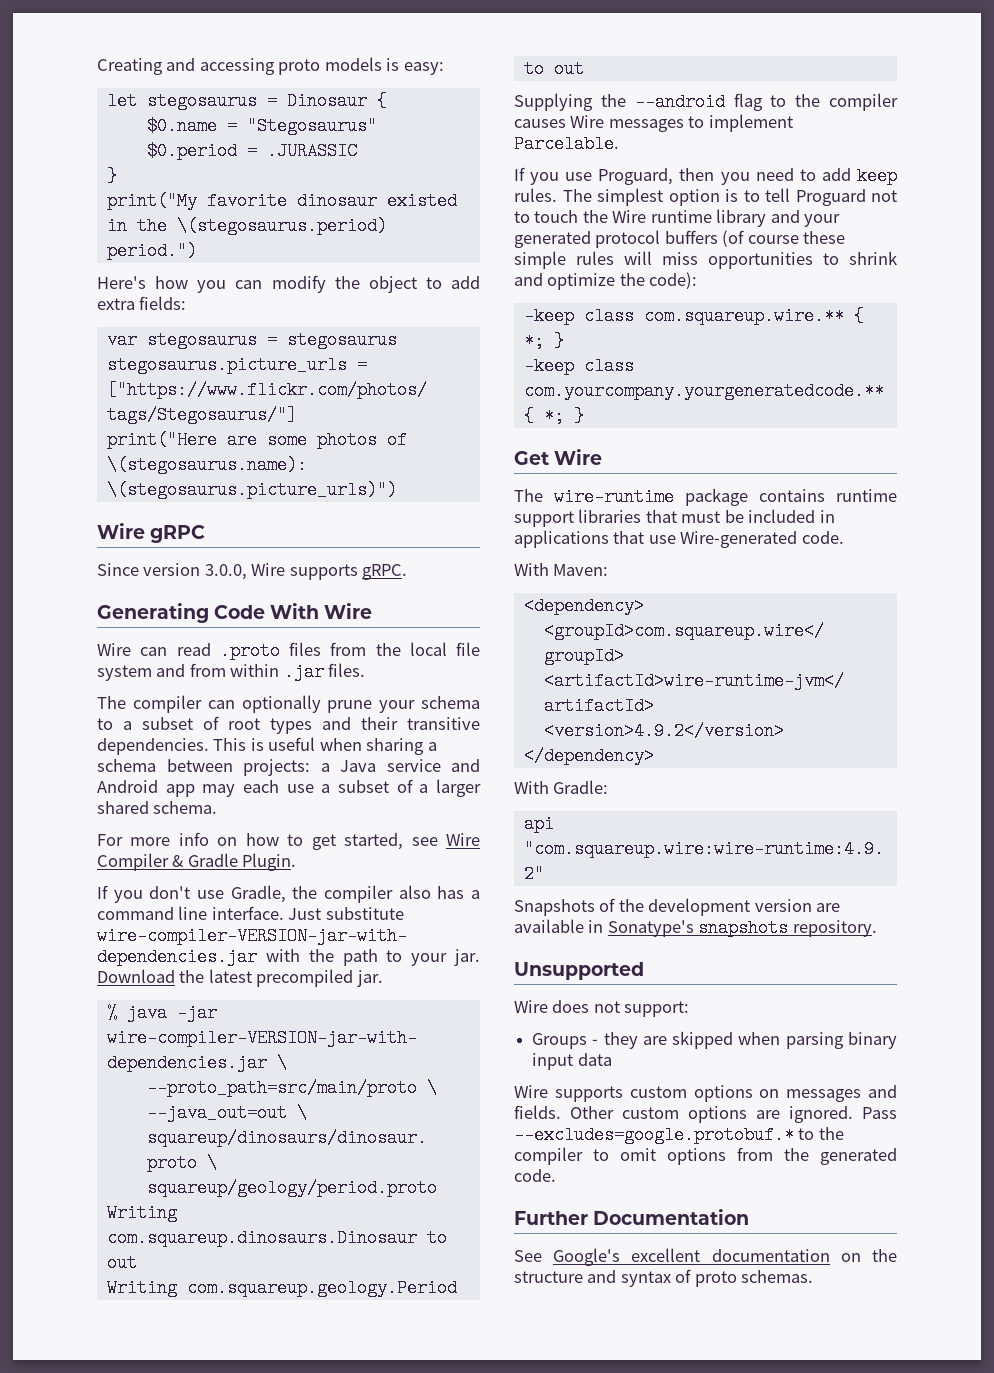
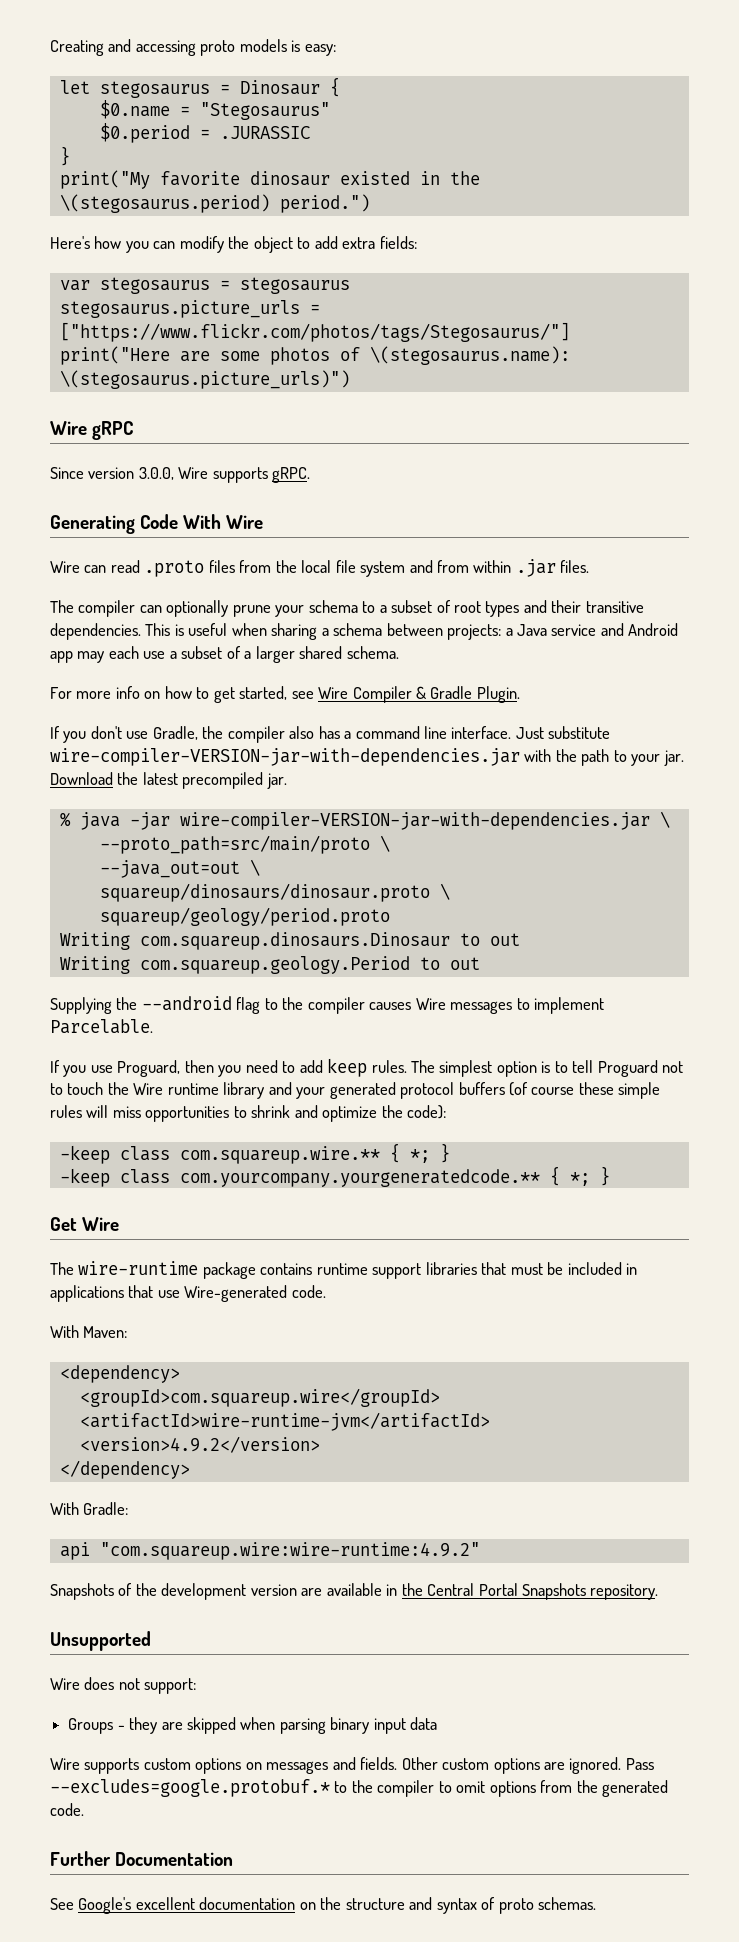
[607,919,789,937] Sonatype's snapshots -> [401,1583,587,1600] the Central Portal Snapshots

